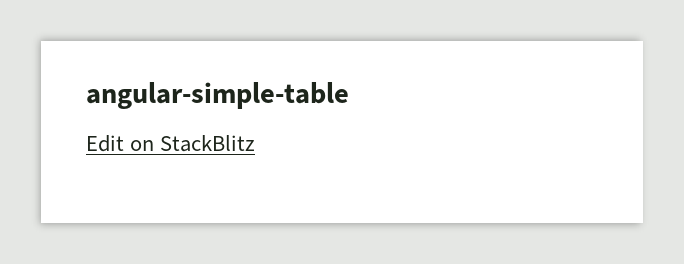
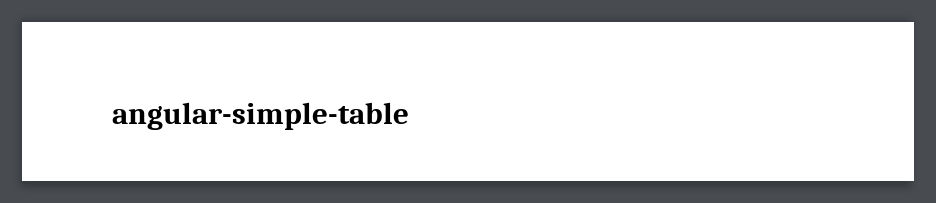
[86,135,256,152] // Edit on StackBlitz -> (409, 116) none

